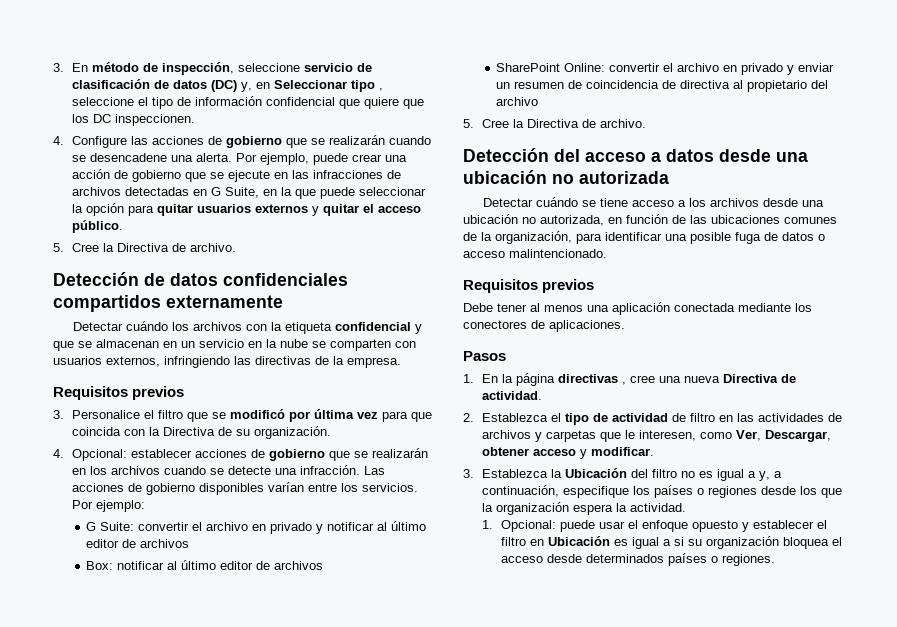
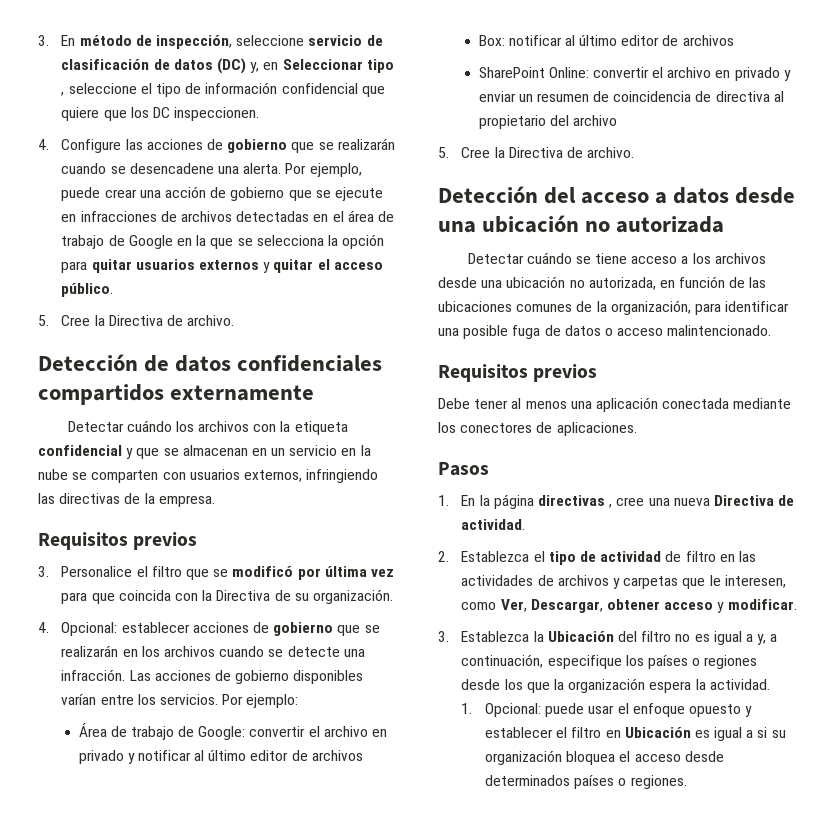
[291,170,309,179] las -> (77, 218) none
[210,187,259,198] G Suite, -> [332,210,394,222] [61,235,173,249] el área de trabajo de Google
[319,187,426,199] puede seleccionar -> [237,235,324,246] se selecciona
[86,522,135,531] G Suite: -> [78,723,246,740] Área de trabajo de Google:

